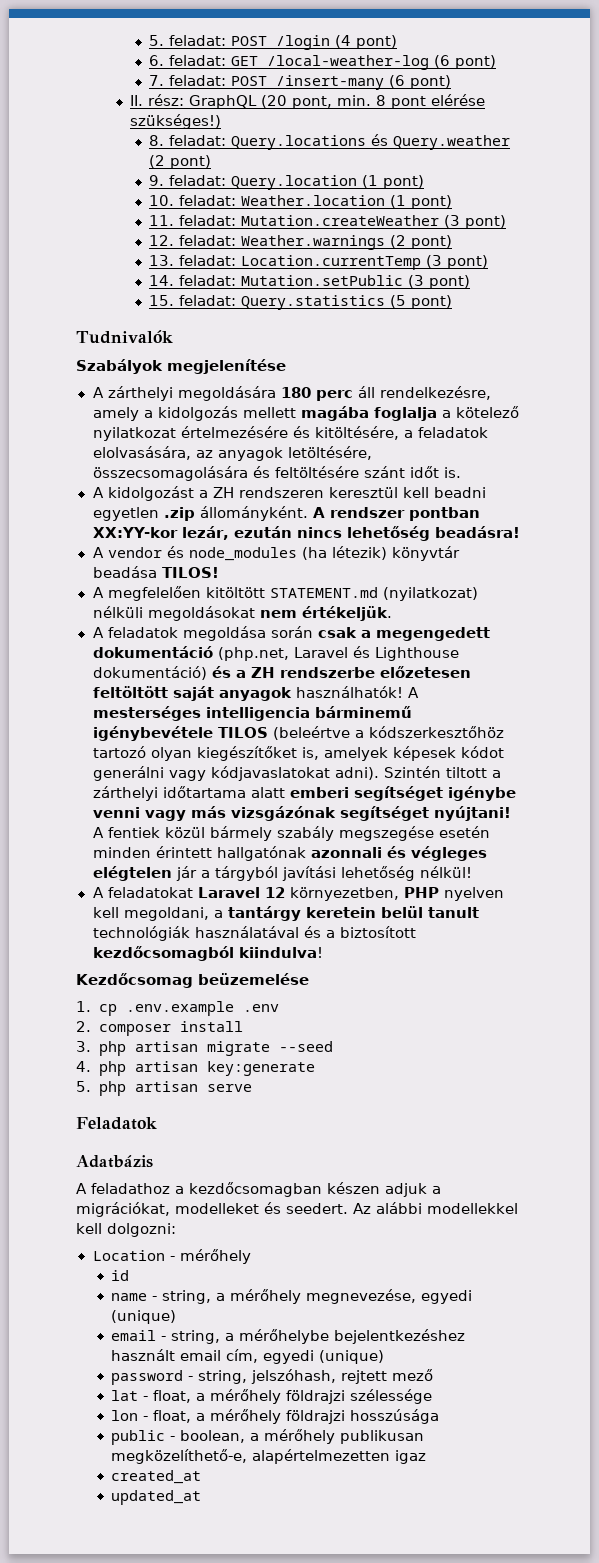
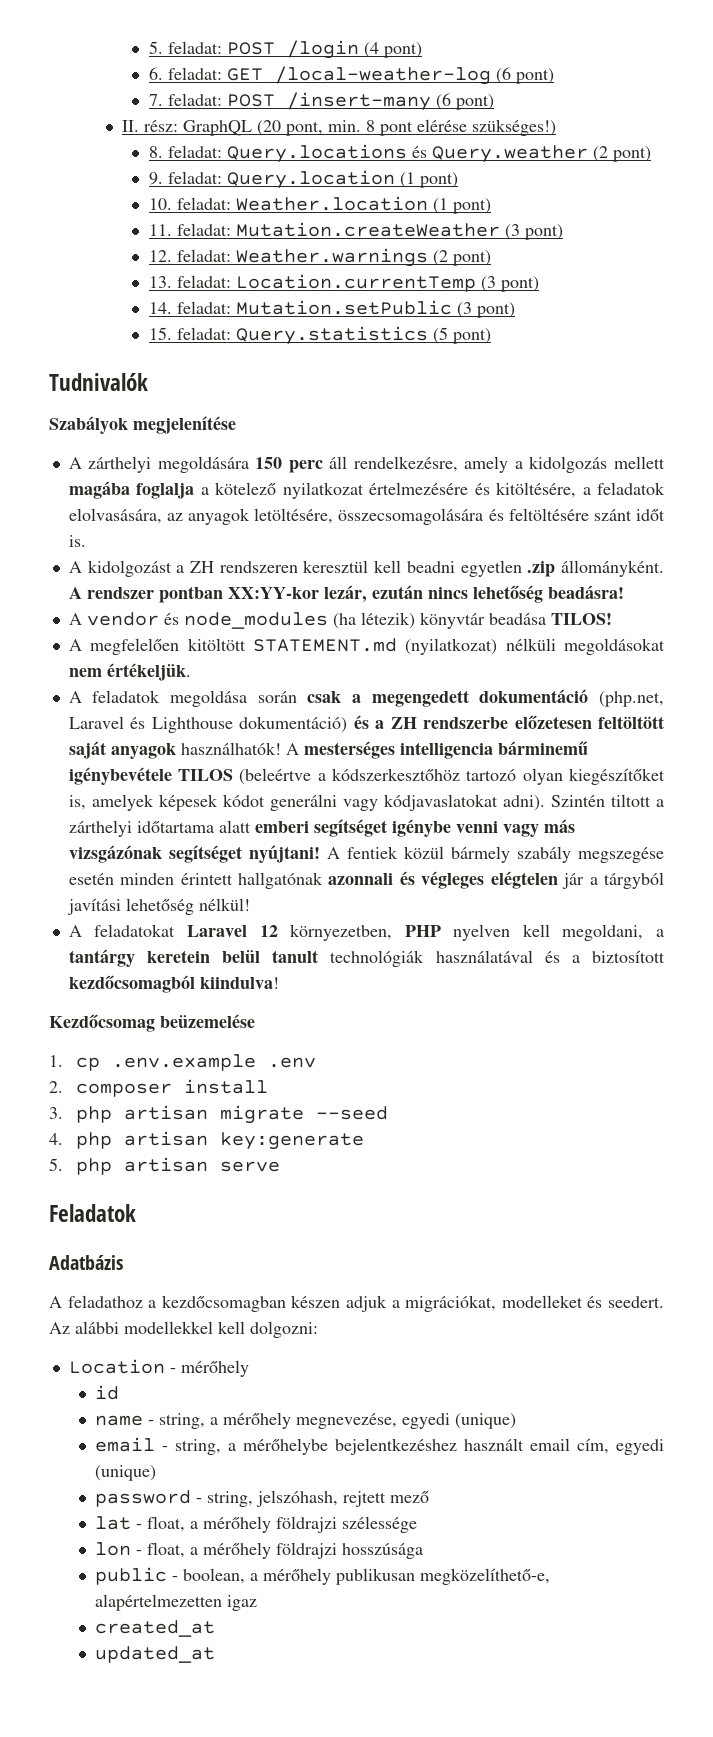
[280,387,311,398] 180 -> [255,457,283,469] 150

